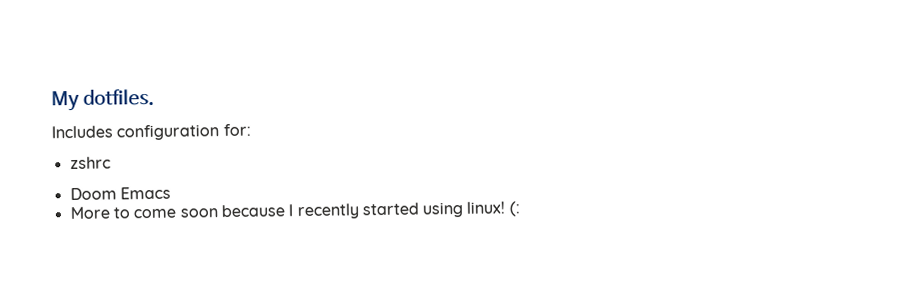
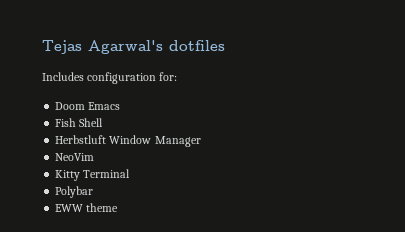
[51,88,155,112] My dotfiles. -> [42,40,225,54] Tejas Agarwal's dotfiles
[69,156,111,170] // zshrc -> (178, 76) none
[69,201,520,220] More to come soon because I recently started using linux! (: -> [55,118,104,127] [55,135,201,147] [55,153,95,161] [55,169,131,181] [55,186,94,198] [55,203,119,212] Fish Shell // Herbstluft Window Manager // NeoVim // Kitty Terminal // Polybar // EWW theme

